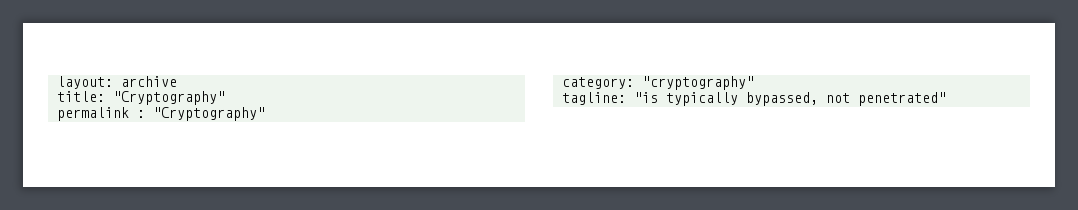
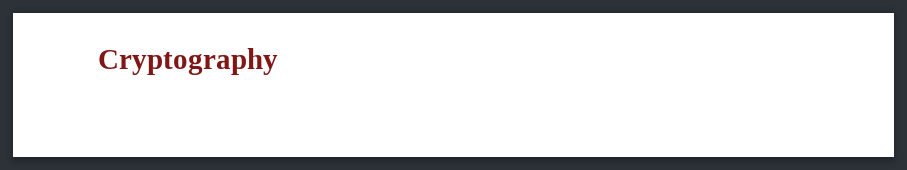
[56,76,177,89] [56,91,225,105] [56,107,265,121] [561,76,754,90] [561,92,946,106] layout: archive // title: "Cryptography" // permalink : "Cryptography" // category: "cryptography" // tagline: "is typically bypassed, not penetrated" -> [98,48,278,75] Cryptography

